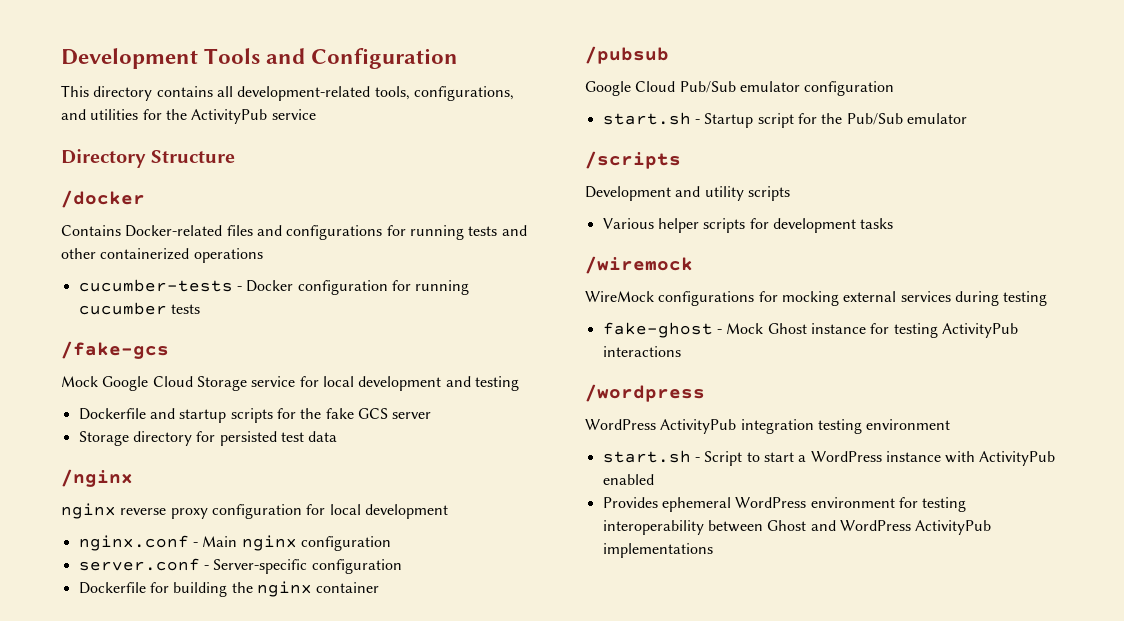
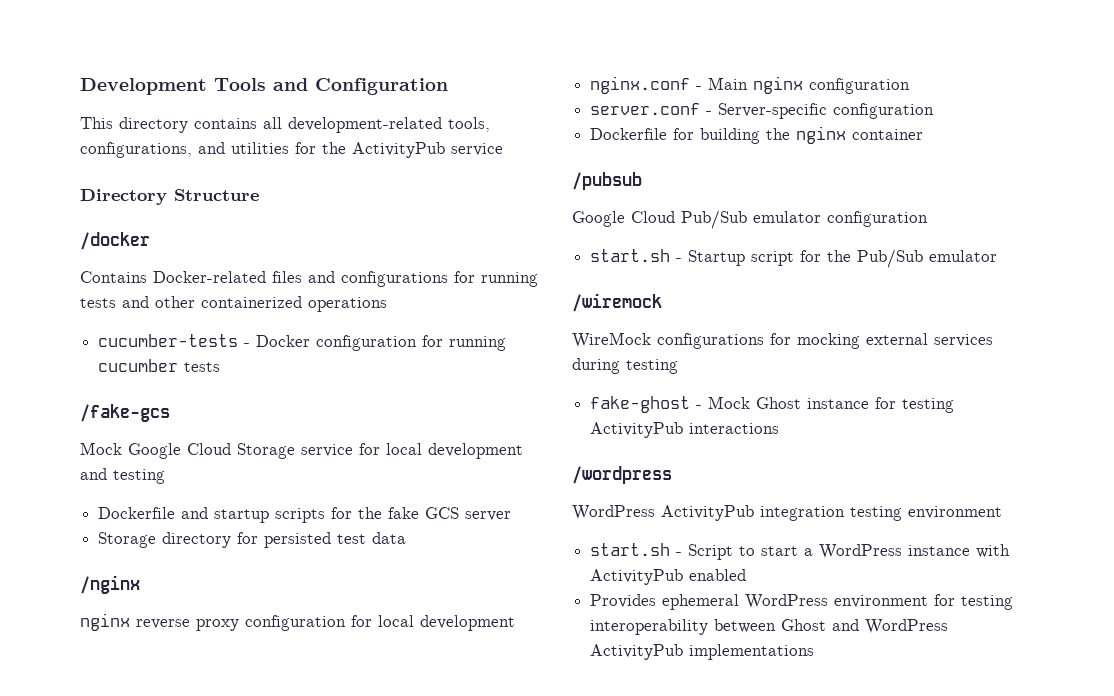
[585,151,681,169] [585,186,790,201] [602,218,894,233] // /scripts // Development and utility scripts // Various helper scripts for development tasks -> (998, 256) none

